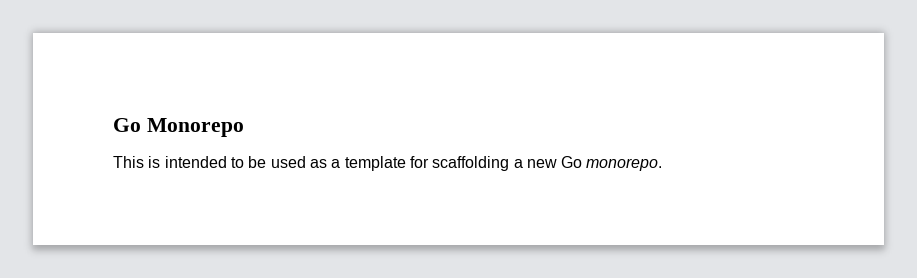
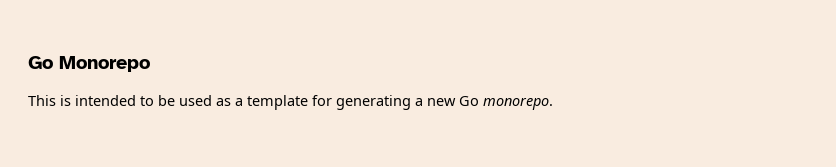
[432,156,510,171] scaffolding -> [336,95,411,110] generating

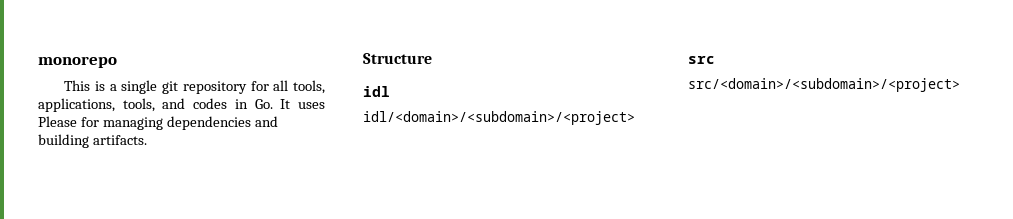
[28,56,150,72] Go Monorepo -> [38,56,117,68] monorepo
[75,95,553,110] intended to be used as a template for generating a new Go monorepo. -> [109,80,326,94] [38,98,326,112] [38,116,278,130] [38,134,147,148] [363,53,432,64] [363,86,390,97] [363,111,635,125] [688,56,715,64] [688,78,960,92] a single git repository for all tools, applications, tools, and codes in Go. It uses Please for managing dependencies and building artifacts. // Structure // idl // idl/<domain>/<subdomain>/<project> // src // src/<domain>/<subdomain>/<project>

